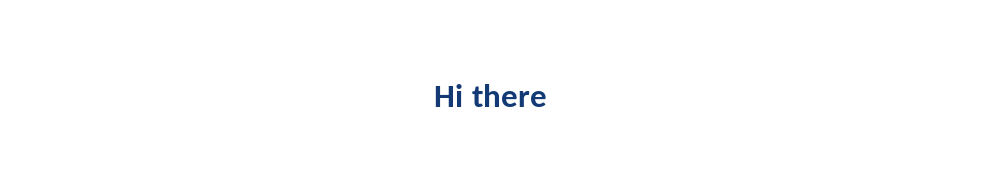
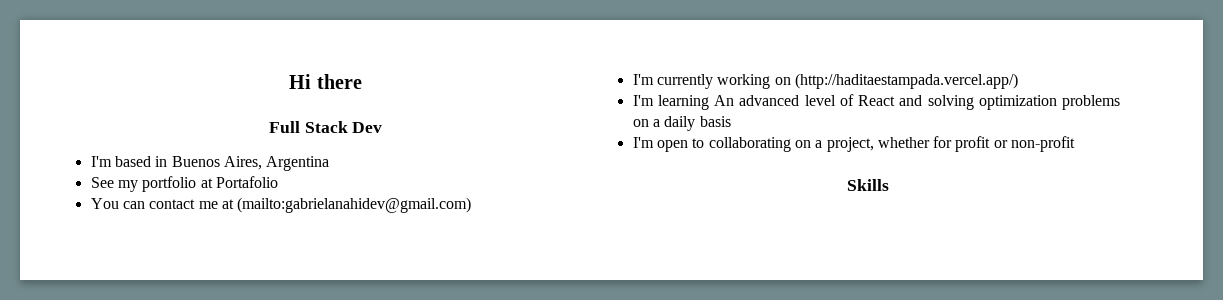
(547, 95) none -> [268,121,383,133] [90,156,330,171] [90,176,278,192] [90,197,472,213] [632,73,1018,89] [632,94,1120,110] [632,116,731,131] [632,136,1076,152] [846,179,889,191] // Full Stack Dev // I'm based in Buenos Aires, Argentina // See my portfolio at Portafolio // You can contact me at (mailto:gabrielanahidev@gmail.com) // I'm currently working on (http://haditaestampada.vercel.app/) // I'm learning An advanced level of React and solving optimization problems on a daily basis // I'm open to collaborating on a project, whether for profit or non-profit // Skills

